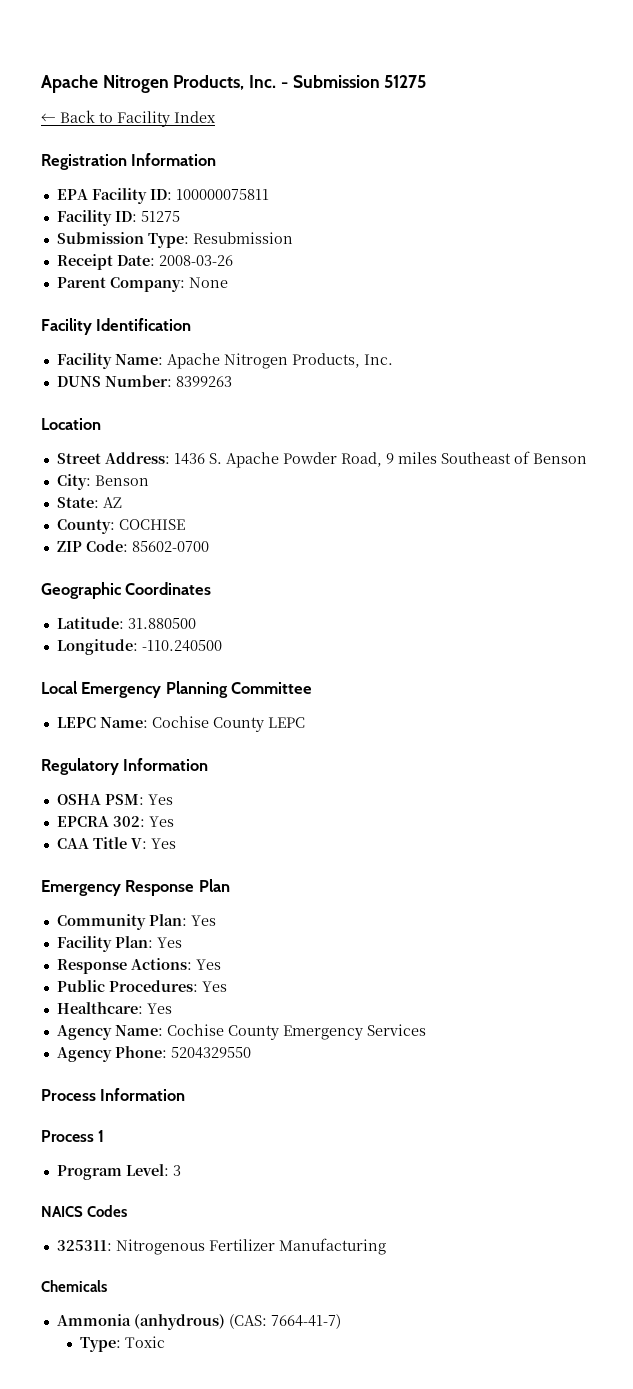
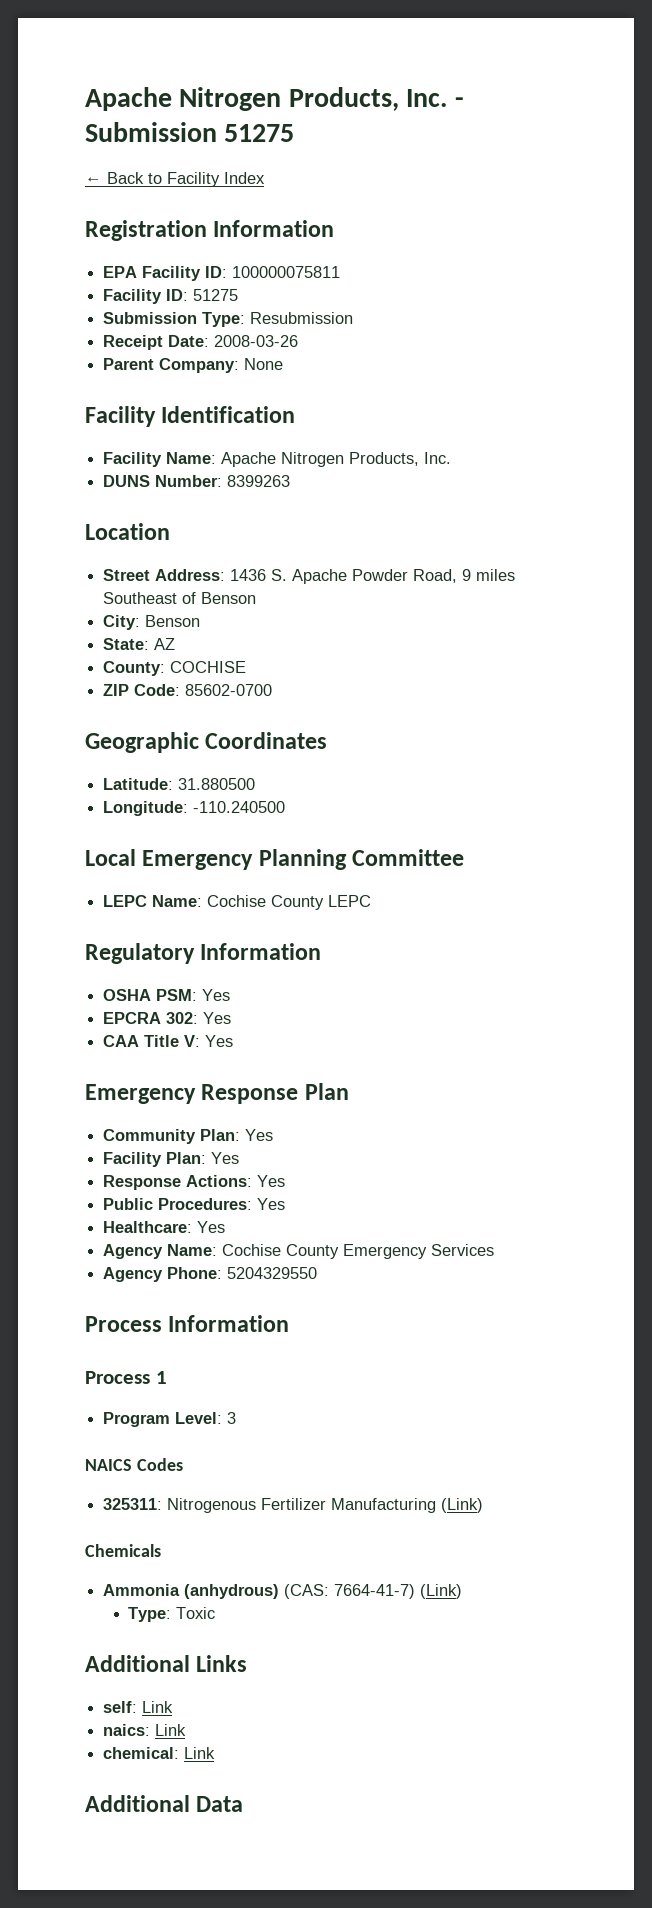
(386, 1246) none -> [441,1498,484,1513] (Link)
(341, 1321) none -> [420,1584,463,1599] (Link)
(165, 1342) none -> [85,1655,248,1672] [103,1701,174,1713] [103,1724,187,1736] [103,1747,216,1759] [85,1795,244,1812] // Additional Links // self: Link // naics: Link // chemical: Link // Additional Data

